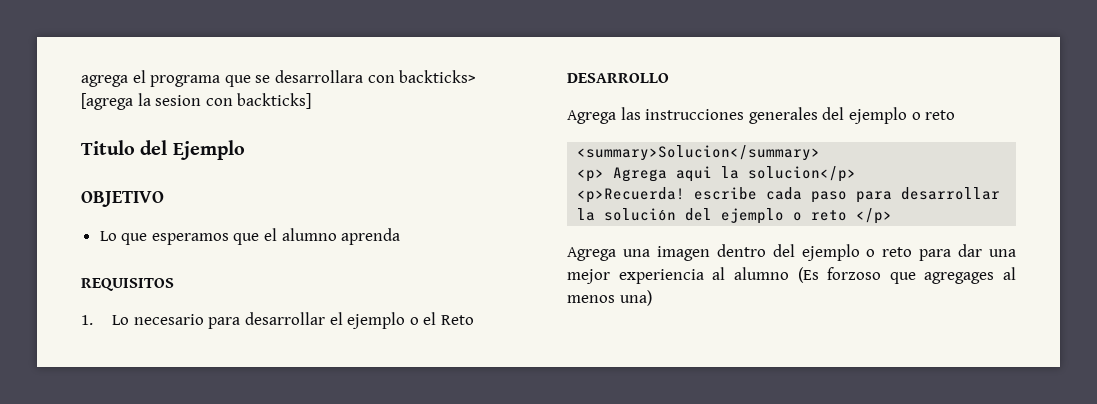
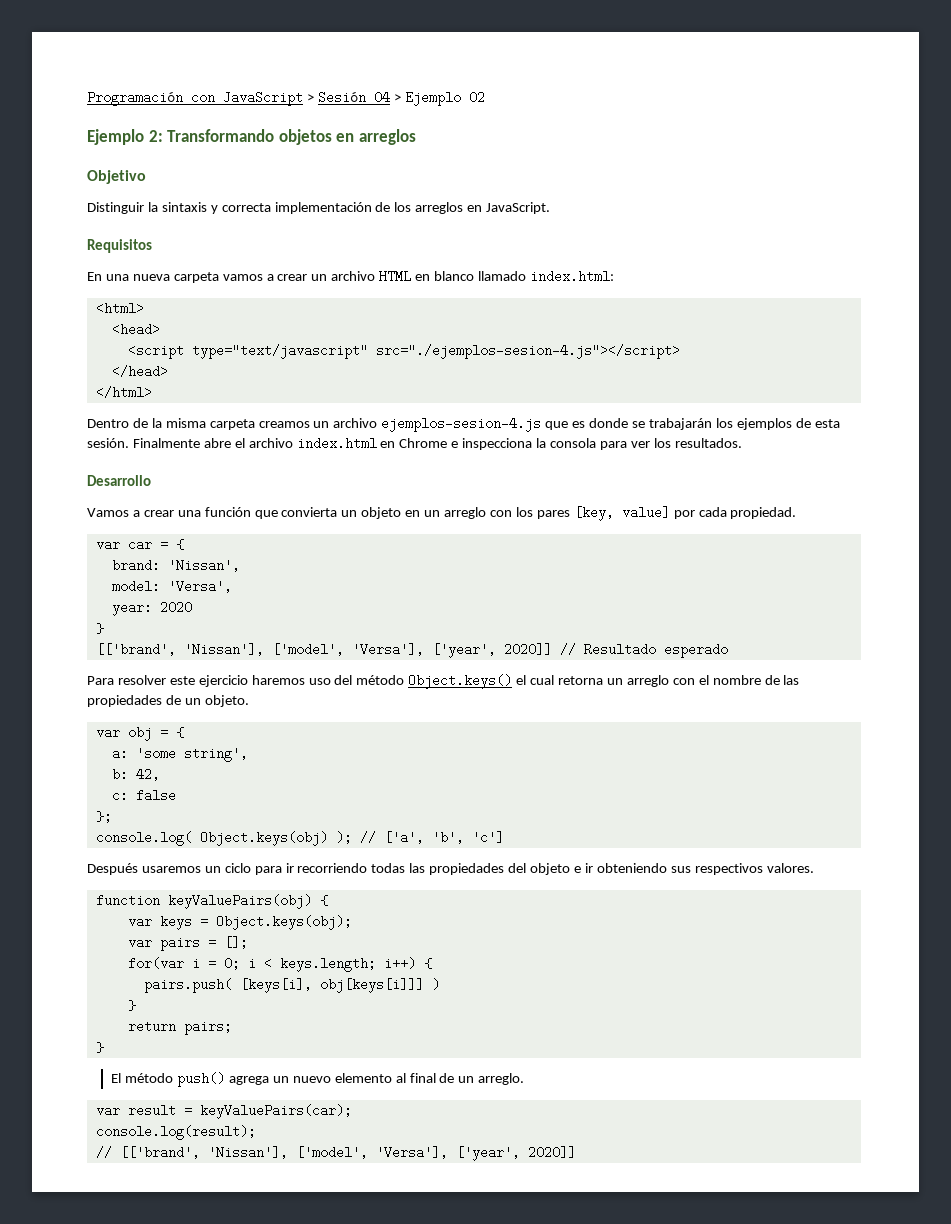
[81,70,477,87] [81,93,312,110] [81,140,245,160] [81,191,164,207] [99,228,401,245] [81,278,174,291] [81,312,474,329] [567,73,669,83] [567,107,956,124] [577,145,821,161] [577,166,857,182] [577,187,1001,203] [577,208,893,224] [567,244,1016,261] [567,267,1016,284] [567,290,652,306] agrega el programa que se desarrollara con backticks> [agrega la sesion con backticks] // Titulo del Ejemplo // OBJETIVO // Lo que esperamos que el alumno aprenda // REQUISITOS // 1. Lo necesario para desarrollar el ejemplo o el Reto // DESARROLLO // Agrega las instrucciones generales del ejemplo o reto // <summary>Solucion</summary> // <p> Agrega aqui la solucion</p> // <p>Recuerda! escribe cada paso para desarrollar la solución del ejemplo o reto </p> // Agrega una imagen dentro del ejemplo o reto para dar una mejor experiencia al alumno (Es forzoso que agregages al menos una) -> [87,91,485,106] [87,129,416,145] [87,170,146,184] [87,202,551,214] [87,239,152,253] [87,270,614,283] [95,302,144,315] [111,323,160,336] [127,344,680,359] [111,365,168,378] [95,386,152,399] [87,417,840,432] [87,437,742,450] [87,475,151,486] [87,506,797,521] [95,538,184,551] [111,559,240,572] [111,580,232,593] [111,601,192,616] [95,623,104,634] [95,643,728,658] [87,674,800,689] [87,695,249,707] [95,726,184,741] [111,747,248,762] [111,768,160,781] [111,789,176,802] [95,810,112,823] [95,831,504,846] [87,863,814,875] [95,894,328,909] [127,915,352,930] [127,936,248,951] [127,957,432,972] [143,978,440,993] [127,1000,136,1011] [127,1020,232,1035] [95,1042,104,1053] [111,1072,525,1087] [95,1104,352,1119] [95,1125,256,1140] [95,1146,576,1161] Programación con JavaScript > Sesión 04 > Ejemplo 02 // Ejemplo 2: Transformando objetos en arreglos // Objetivo // Distinguir la sintaxis y correcta implementación de los arreglos en JavaScript. // Requisitos // En una nueva carpeta vamos a crear un archivo HTML en blanco llamado index.html: // <html> // <head> // <script type="text/javascript" src="./ejemplos-sesion-4.js"></script> // </head> // </html> // Dentro de la misma carpeta creamos un archivo ejemplos-sesion-4.js que es donde se trabajarán los ejemplos de esta sesión. Finalmente abre el archivo index.html en Chrome e inspecciona la consola para ver los resultados. // Desarrollo // Vamos a crear una función que convierta un objeto en un arreglo con los pares [key, value] por cada propiedad. // var car = { // brand: 'Nissan', // model: 'Versa', // year: 2020 // } // [['brand', 'Nissan'], ['model', 'Versa'], ['year', 2020]] // Resultado esperado // Para resolver este ejercicio haremos uso del método Object.keys() el cual retorna un arreglo con el nombre de las propiedades de un objeto. // var obj = { // a: 'some string', // b: 42, // c: false // }; // console.log( Object.keys(obj) ); // ['a', 'b', 'c'] // Después usaremos un ciclo para ir recorriendo todas las propiedades del objeto e ir obteniendo sus respectivos valores. // function keyValuePairs(obj) { // var keys = Object.keys(obj); // var pairs = []; // for(var i = 0; i < keys.length; i++) { // pairs.push( [keys[i], obj[keys[i]]] ) // } // return pairs; // } // El método push() agrega un nuevo elemento al final de un arreglo. // var result = keyValuePairs(car); // console.log(result); // // [['brand', 'Nissan'], ['model', 'Versa'], ['year', 2020]]

